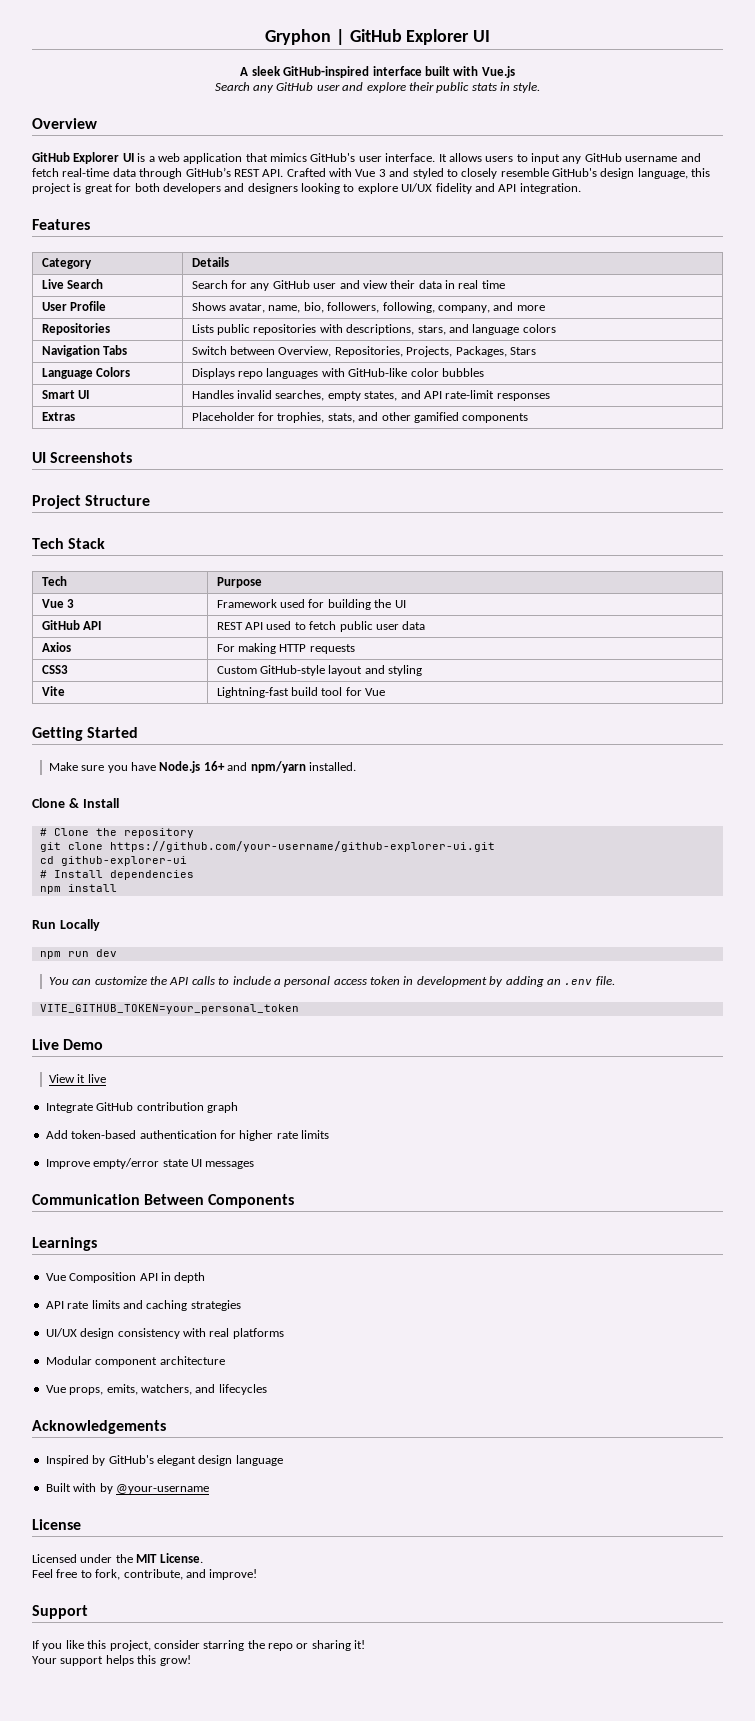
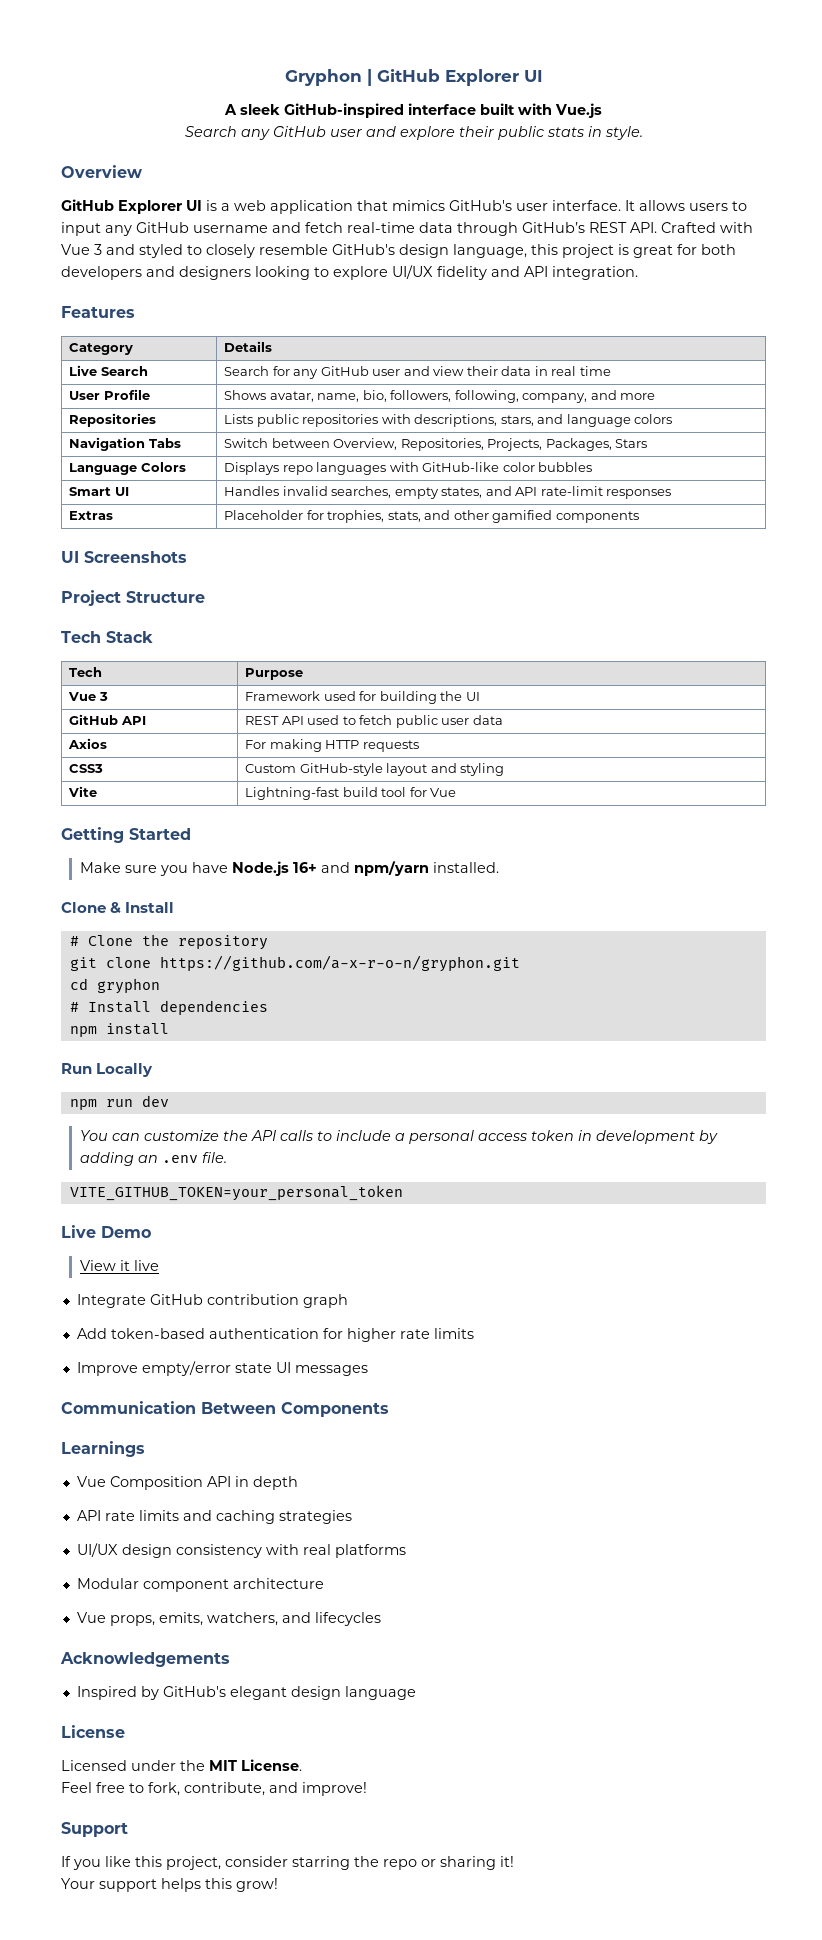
[109,841,495,852] https://github.com/your-username/github-explorer-ui.git -> [159,955,520,972] https://github.com/a-x-r-o-n/gryphon.git
[60,856,187,866] github-explorer-ui -> [96,978,160,994] gryphon
[45,1483,209,1494] // Built with by @your-username -> (416, 1693) none

